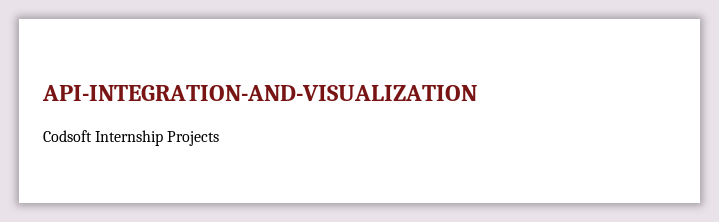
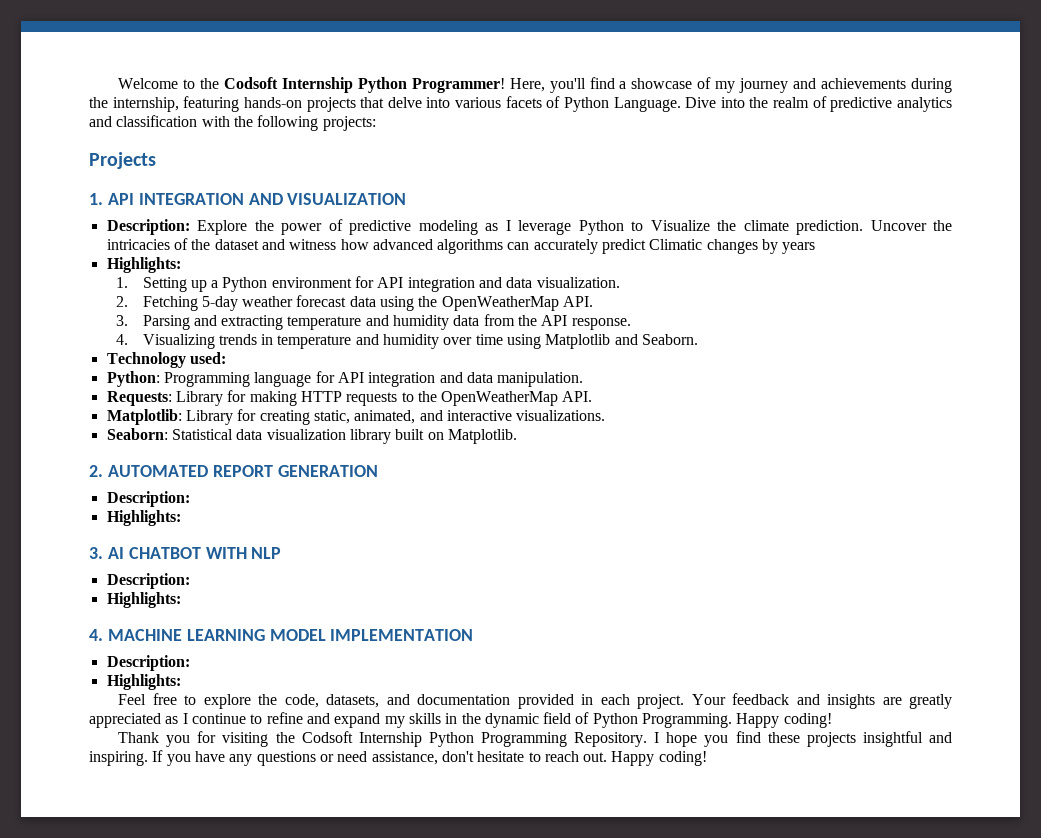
[42,85,477,101] [43,130,220,146] API-INTEGRATION-AND-VISUALIZATION // Codsoft Internship Projects -> [118,77,952,93] [89,96,953,112] [89,115,376,131] [89,152,156,169] [89,193,407,205] [106,219,952,235] [106,238,816,254] [106,257,181,273] [115,276,620,292] [115,295,594,311] [115,314,631,330] [115,334,699,349] [106,352,226,368] [106,371,584,387] [106,390,593,406] [106,409,606,425] [106,428,517,444] [89,465,378,477] [106,491,190,507] [106,510,181,526] [89,547,282,559] [106,573,190,589] [106,592,181,608] [89,629,474,641] [106,655,190,671] [106,674,181,690] [118,693,952,709] [89,712,832,728] [118,731,953,747] [89,750,707,766] Welcome to the Codsoft Internship Python Programmer! Here, you'll find a showcase of my journey and achievements during the internship, featuring hands-on projects that delve into various facets of Python Language. Dive into the realm of predictive analytics and classification with the following projects: // Projects // 1. API INTEGRATION AND VISUALIZATION // Description: Explore the power of predictive modeling as I leverage Python to Visualize the climate prediction. Uncover the intricacies of the dataset and witness how advanced algorithms can accurately predict Climatic changes by years // Highlights: // 1. Setting up a Python environment for API integration and data visualization. // 2. Fetching 5-day weather forecast data using the OpenWeatherMap API. // 3. Parsing and extracting temperature and humidity data from the API response. // 4. Visualizing trends in temperature and humidity over time using Matplotlib and Seaborn. // Technology used: // Python: Programming language for API integration and data manipulation. // Requests: Library for making HTTP requests to the OpenWeatherMap API. // Matplotlib: Library for creating static, animated, and interactive visualizations. // Seaborn: Statistical data visualization library built on Matplotlib. // 2. AUTOMATED REPORT GENERATION // Description: // Highlights: // 3. AI CHATBOT WITH NLP // Description: // Highlights: // 4. MACHINE LEARNING MODEL IMPLEMENTATION // Description: // Highlights: // Feel free to explore the code, datasets, and documentation provided in each project. Your feedback and insights are greatly appreciated as I continue to refine and expand my skills in the dynamic field of Python Programming. Happy coding! // Thank you for visiting the Codsoft Internship Python Programming Repository. I hope you find these projects insightful and inspiring. If you have any questions or need assistance, don't hesitate to reach out. Happy coding!

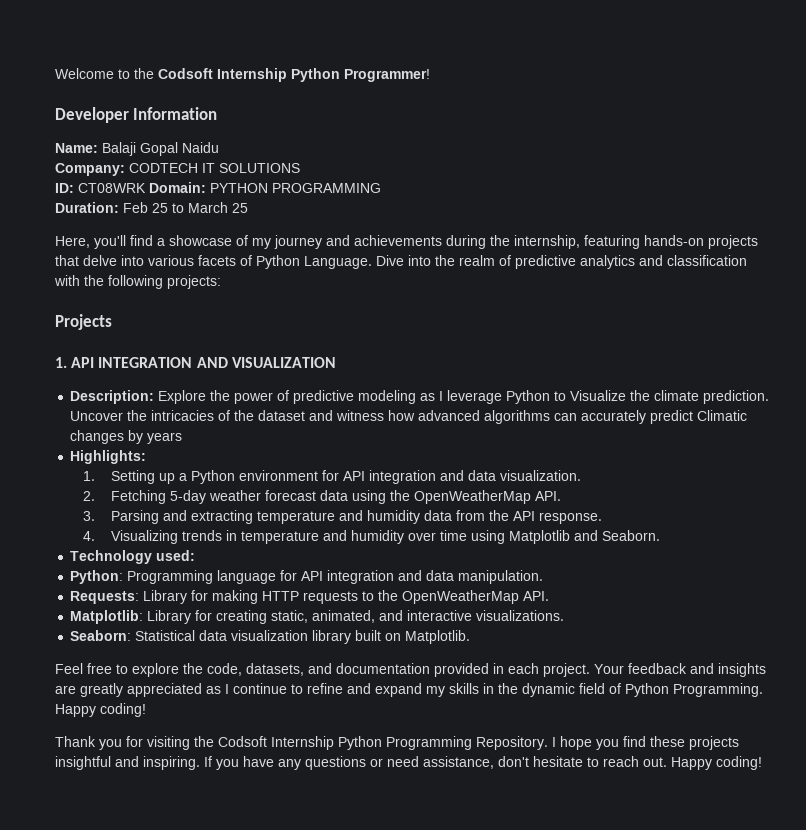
(505, 85) none -> [55,107,218,123] [55,142,219,156] [55,163,300,176] [55,182,381,193] [55,202,248,213] // Developer Information // Name: Balaji Gopal Naidu // Company: CODTECH IT SOLUTIONS // ID: CT08WRK Domain: PYTHON PROGRAMMING // Duration: Feb 25 to March 25 //
[89,465,378,477] [106,491,190,507] [106,510,181,526] [89,547,282,559] [106,573,190,589] [106,592,181,608] [89,629,474,641] [106,655,190,671] [106,674,181,690] // 2. AUTOMATED REPORT GENERATION // Description: // Highlights: // 3. AI CHATBOT WITH NLP // Description: // Highlights: // 4. MACHINE LEARNING MODEL IMPLEMENTATION // Description: // Highlights: -> (471, 637) none

